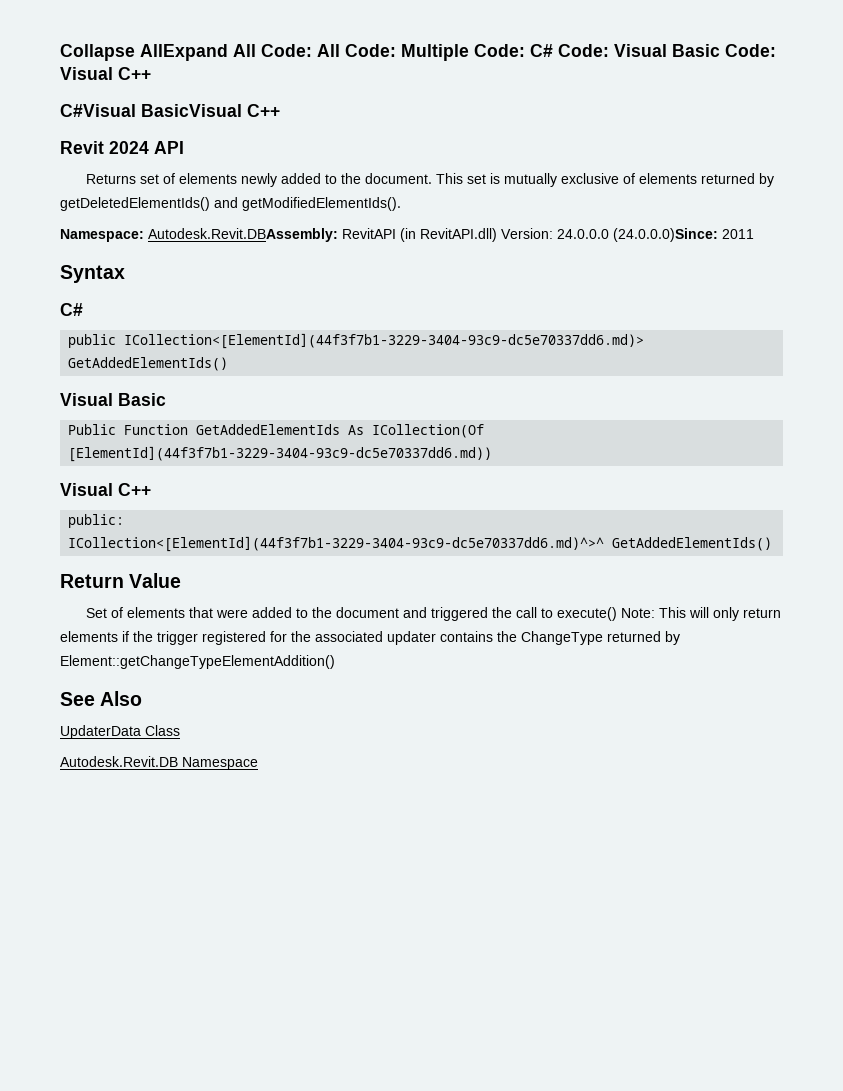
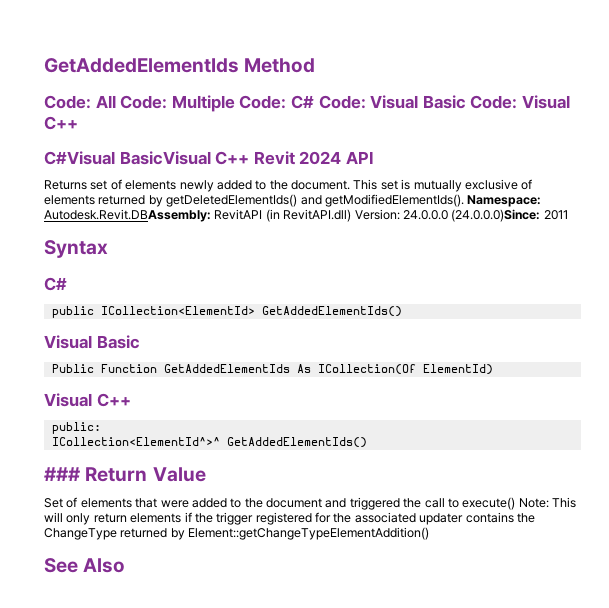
[60,44,256,61] Collapse AllExpand All -> [44,58,316,73] GetAddedElementIds Method //
(280, 110) // -> (250, 158) none
(401, 204) // -> (464, 200) none
[124,333,645,349] ICollection<[ElementId](44f3f7b1-3229-3404-93c9-dc5e70337dd6.md)> -> [100,306,255,315] ICollection<ElementId>
[68,446,493,462] [ElementId](44f3f7b1-3229-3404-93c9-dc5e70337dd6.md)) -> [422,364,493,375] ElementId)
[68,536,773,552] ICollection<[ElementId](44f3f7b1-3229-3404-93c9-dc5e70337dd6.md)^>^ GetAddedElementIds() // -> [51,437,367,448] [44,467,81,481] ICollection<ElementId^>^ GetAddedElementIds() // ###
[60,725,180,739] [60,756,258,770] // UpdaterData Class // Autodesk.Revit.DB Namespace -> (126, 565) none

